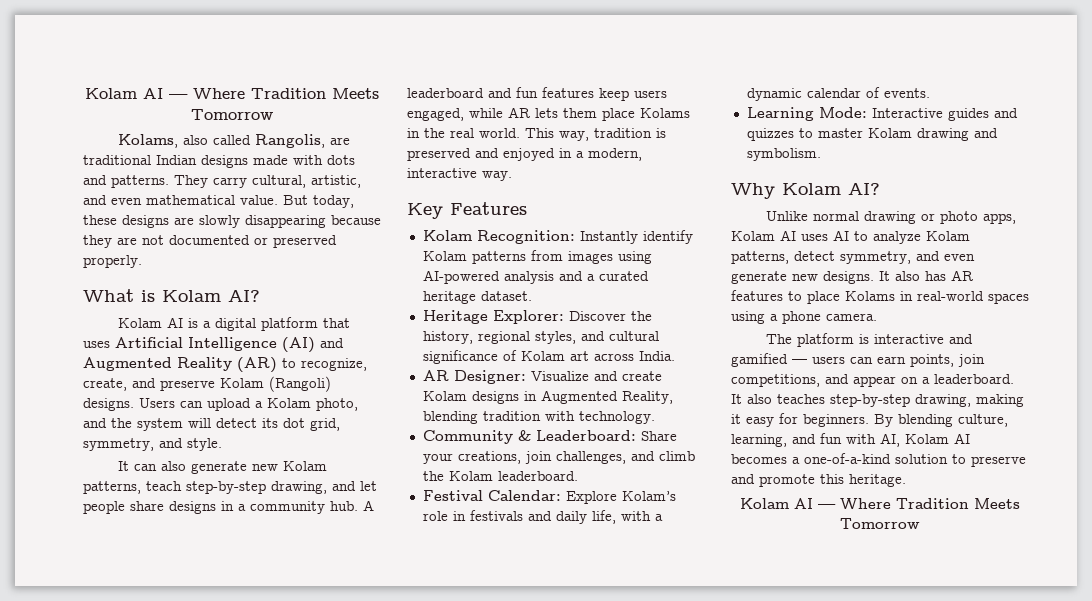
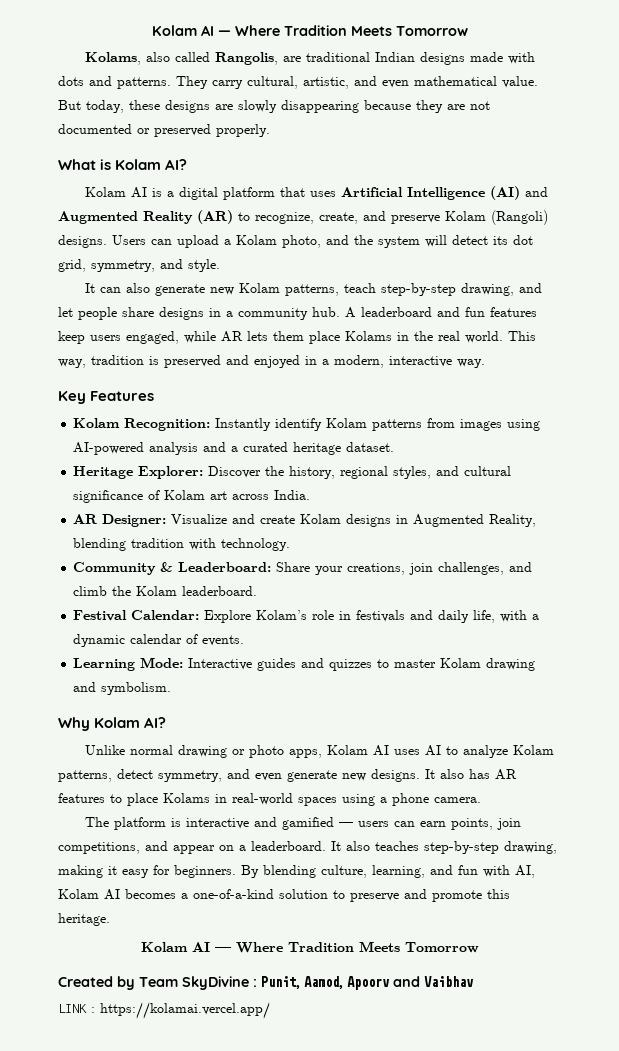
(920, 523) none -> [58,976,473,990] [58,1002,270,1019] // Created by Team SkyDivine : Punit, Aamod, Apoorv and Vaibhav // LINK : https://kolamai.vercel.app/

